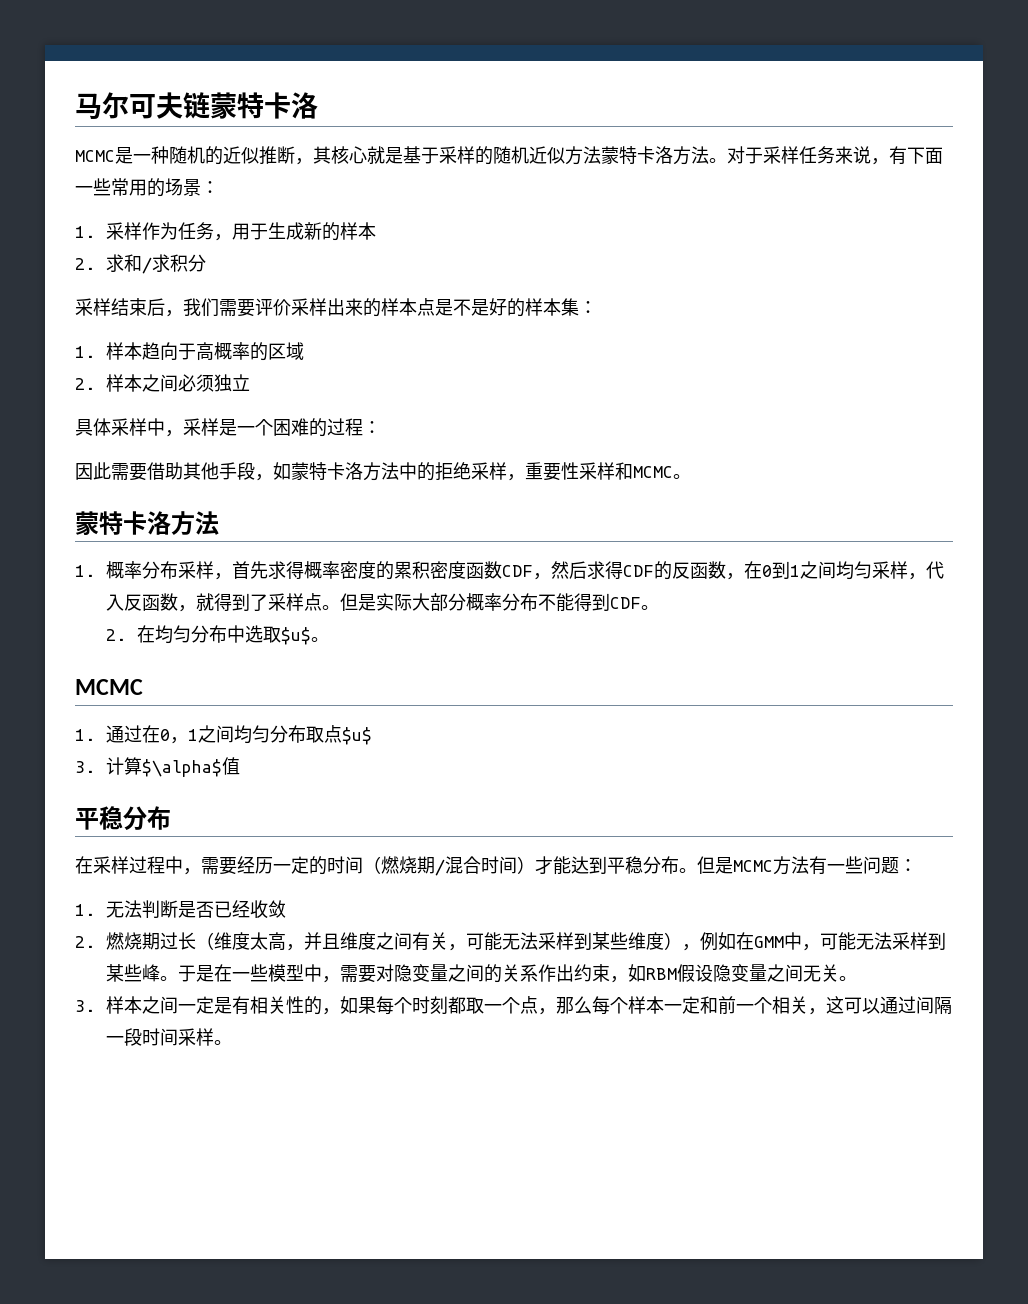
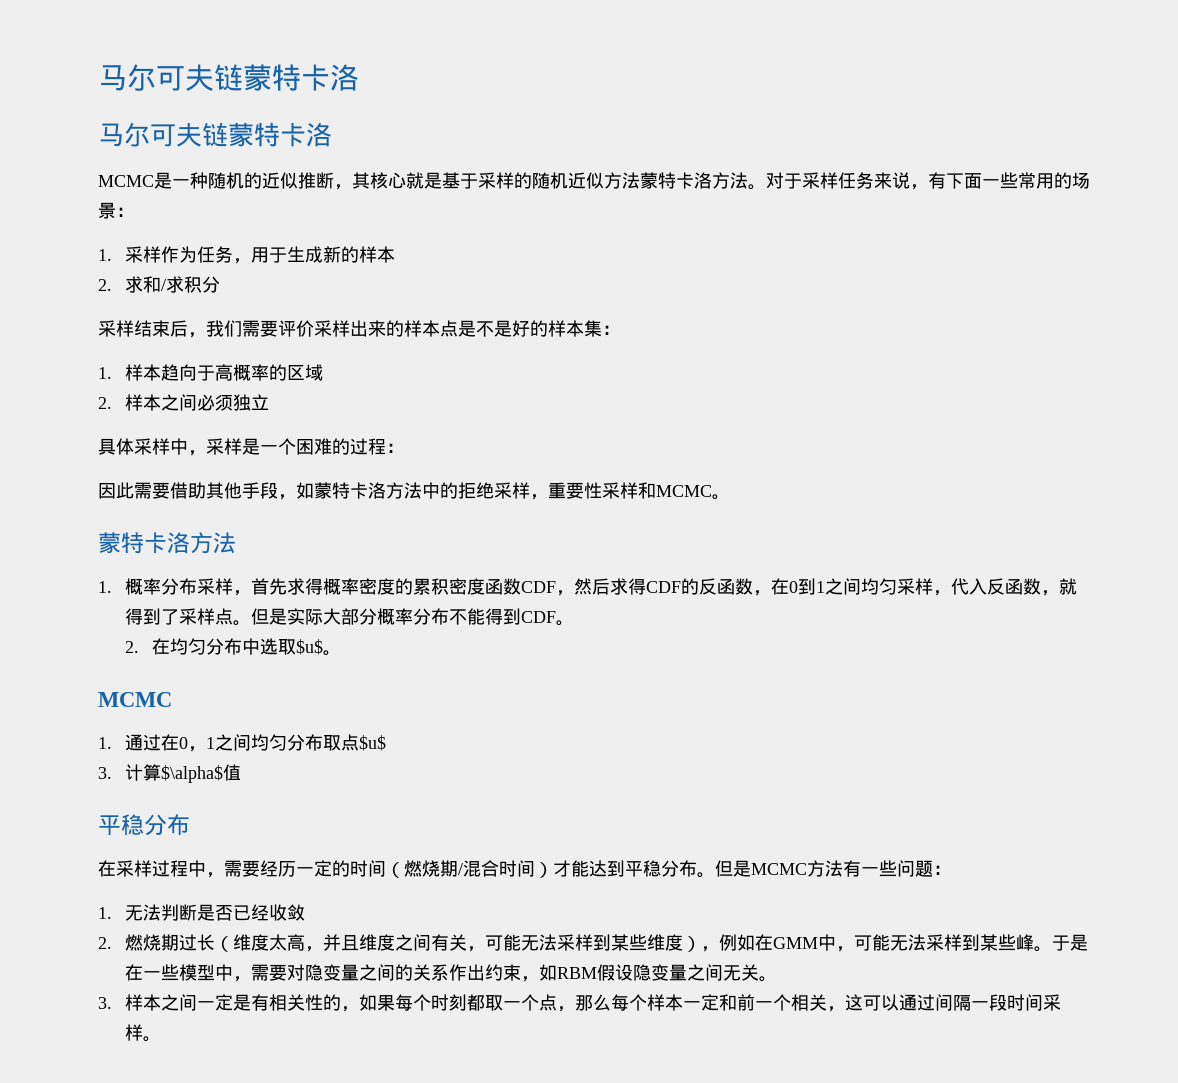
[75,92,318,119] 马尔可夫链蒙特卡洛 -> [98,64,359,91] [98,122,332,147] 马尔可夫链蒙特卡洛 // 马尔可夫链蒙特卡洛

